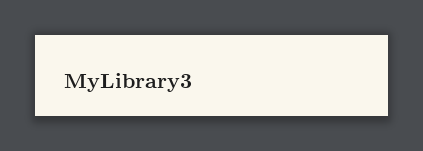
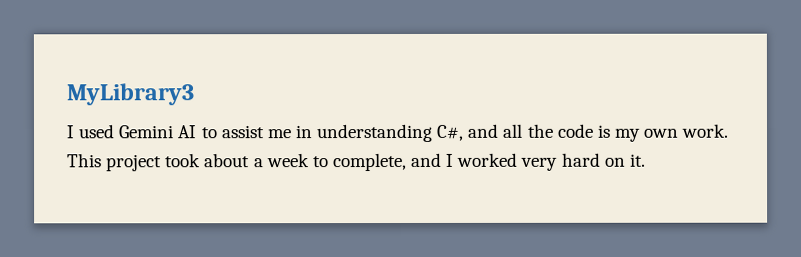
(192, 82) none -> [66,123,730,143] [67,152,646,172] // I used Gemini AI to assist me in understanding C#, and all the code is my own work. This project took about a week to complete, and I worked very hard on it.

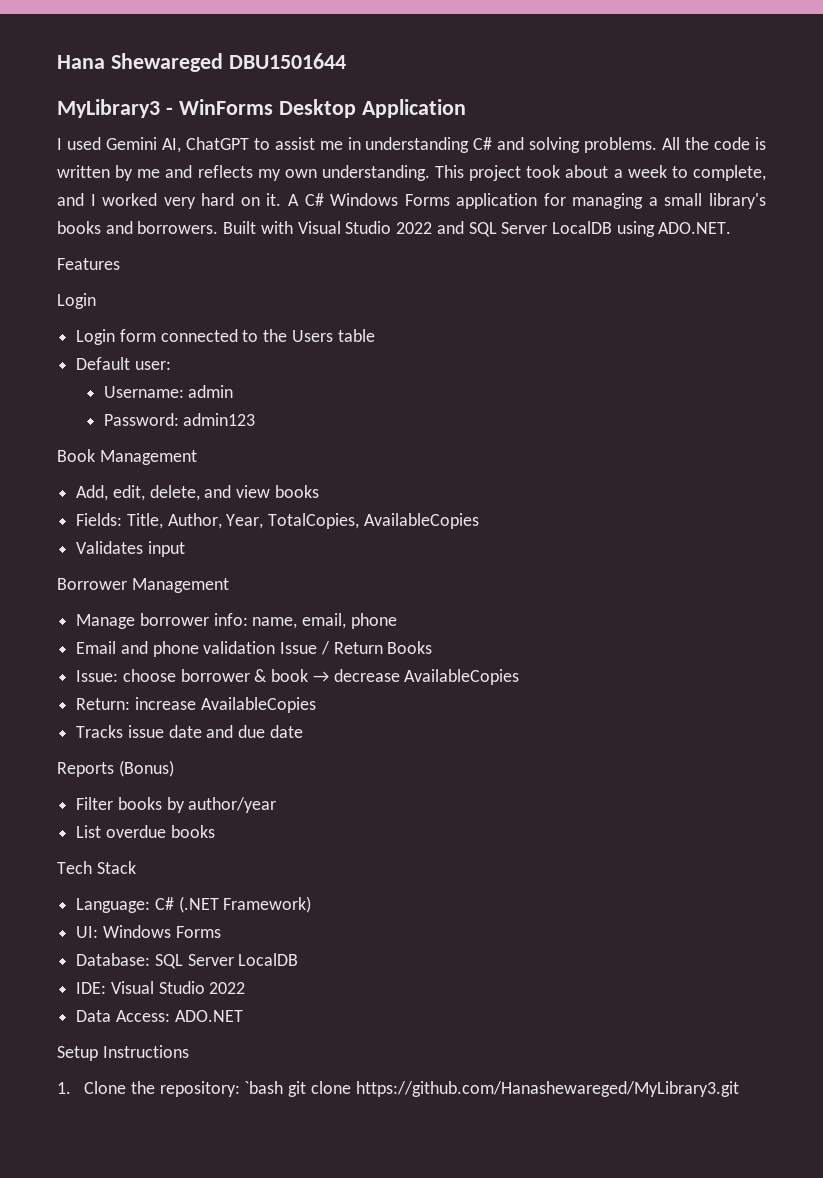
[66,83,194,106] MyLibrary3 -> [57,53,346,72] [57,99,466,118] Hana Shewareged DBU1501644 // MyLibrary3 - WinForms Desktop Application
[177,125,198,139] AI -> [161,137,249,153] AI, ChatGPT
[436,123,611,141] C#, and all the code is -> [473,137,767,153] [57,165,253,181] C# and solving problems. All the code is written by me and reflects
[681,123,730,138] work. -> [321,165,430,181] understanding.
(646, 160) none -> [287,193,766,209] [57,221,732,237] [57,258,120,270] [57,293,96,309] [76,329,375,345] [76,357,171,370] [103,385,234,398] [103,413,256,426] [57,449,197,465] [76,485,319,501] [76,513,479,529] [76,541,185,557] [57,578,229,593] [76,613,397,629] [76,641,433,657] [76,669,520,685] [76,697,316,713] [76,725,303,738] [57,760,174,777] [76,797,277,813] [76,825,215,838] [57,861,136,874] [76,896,312,913] [76,925,221,938] [76,953,299,969] [76,981,246,994] [76,1010,243,1022] [57,1045,189,1061] [57,1081,739,1097] A C# Windows Forms application for managing a small library's books and borrowers. Built with Visual Studio 2022 and SQL Server LocalDB using ADO.NET. // Features // Login // Login form connected to the Users table // Default user: // Username: admin // Password: admin123 // Book Management // Add, edit, delete, and view books // Fields: Title, Author, Year, TotalCopies, AvailableCopies // Validates input // Borrower Management // Manage borrower info: name, email, phone // Email and phone validation Issue / Return Books // Issue: choose borrower & book → decrease AvailableCopies // Return: increase AvailableCopies // Tracks issue date and due date // Reports (Bonus) // Filter books by author/year // List overdue books // Tech Stack // Language: C# (.NET Framework) // UI: Windows Forms // Database: SQL Server LocalDB // IDE: Visual Studio 2022 // Data Access: ADO.NET // Setup Instructions // 1. Clone the repository: `bash git clone https://github.com/Hanashewareged/MyLibrary3.git

